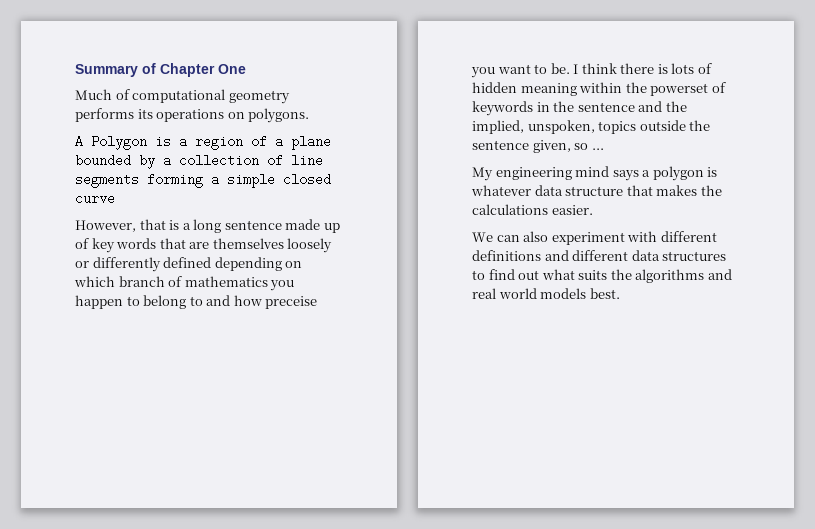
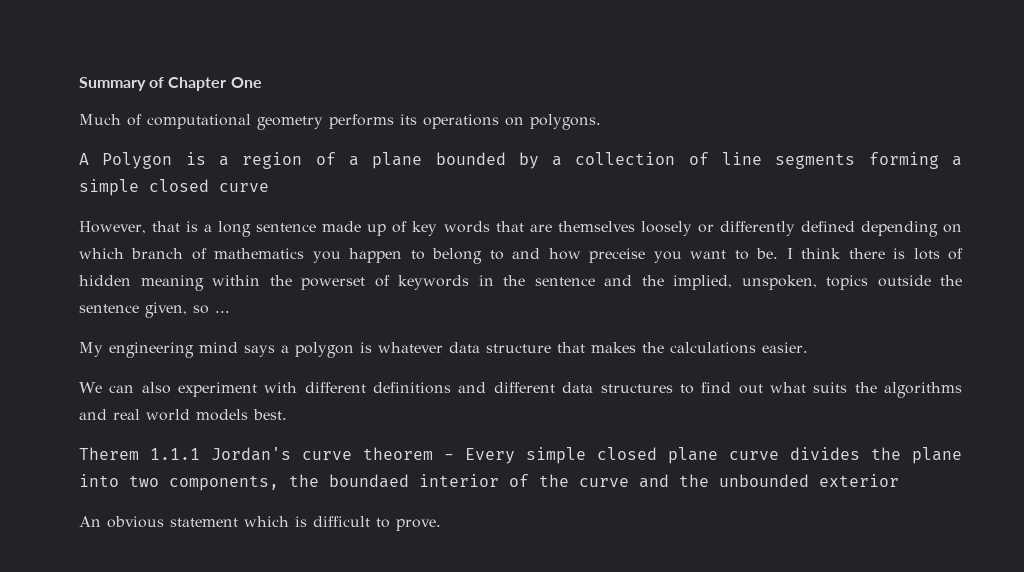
(620, 293) none -> [79,447,962,464] [79,474,899,491] [79,516,441,531] // Therem 1.1.1 Jordan's curve theorem - Every simple closed plane curve divides the plane into two components, the boundaed interior of the curve and the unbounded exterior // An obvious statement which is difficult to prove.

